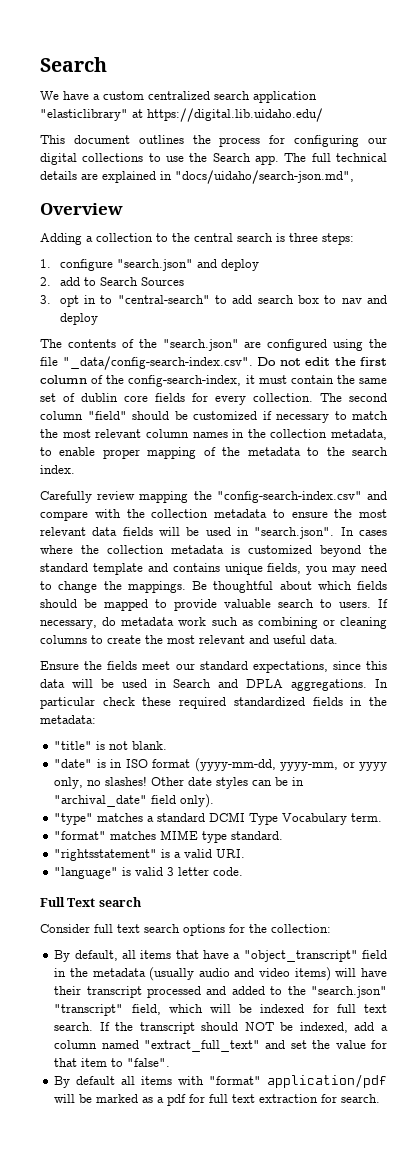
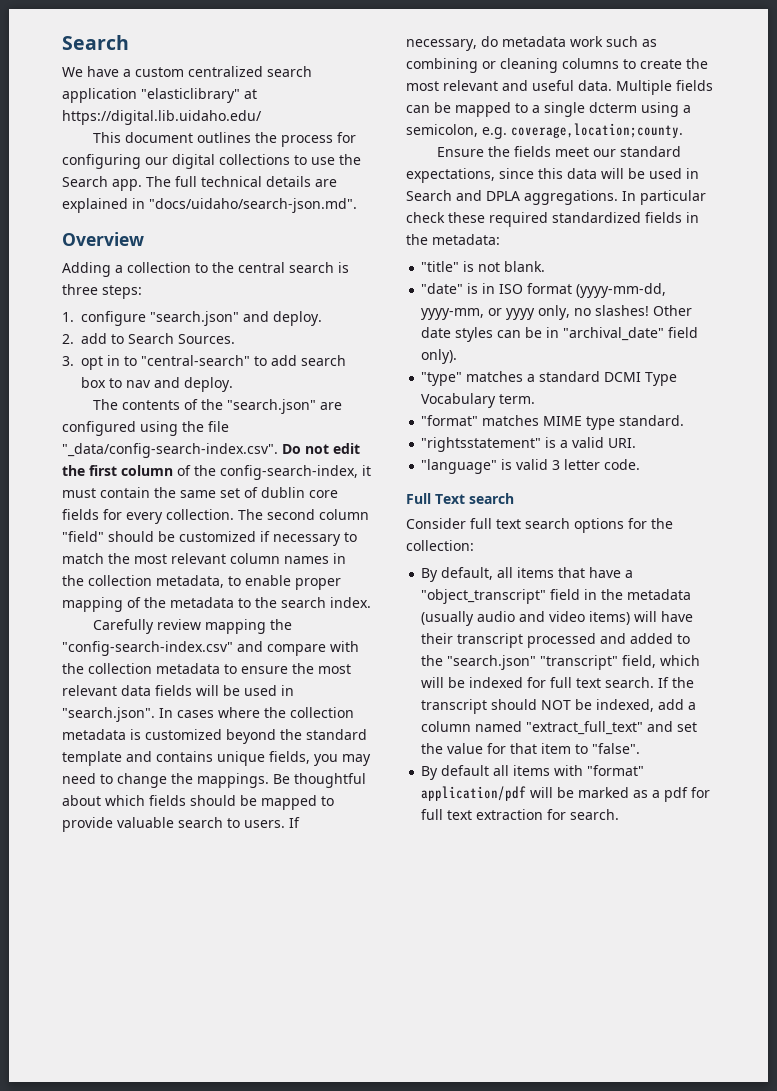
[175,170,354,184] "docs/uidaho/search-json.md", -> [149,198,357,213] "docs/uidaho/search-json.md".
[220,259,259,271] deploy -> [273,311,323,326] deploy.
[140,277,184,286] Sources -> [178,334,236,344] Sources.
[59,313,98,325] deploy -> [184,377,234,392] deploy.
(338, 639) none -> [616,80,713,95] [406,102,691,117] [406,123,683,139] Multiple fields can be mapped to a single dcterm using a semicolon, e.g. coverage,location;county.

